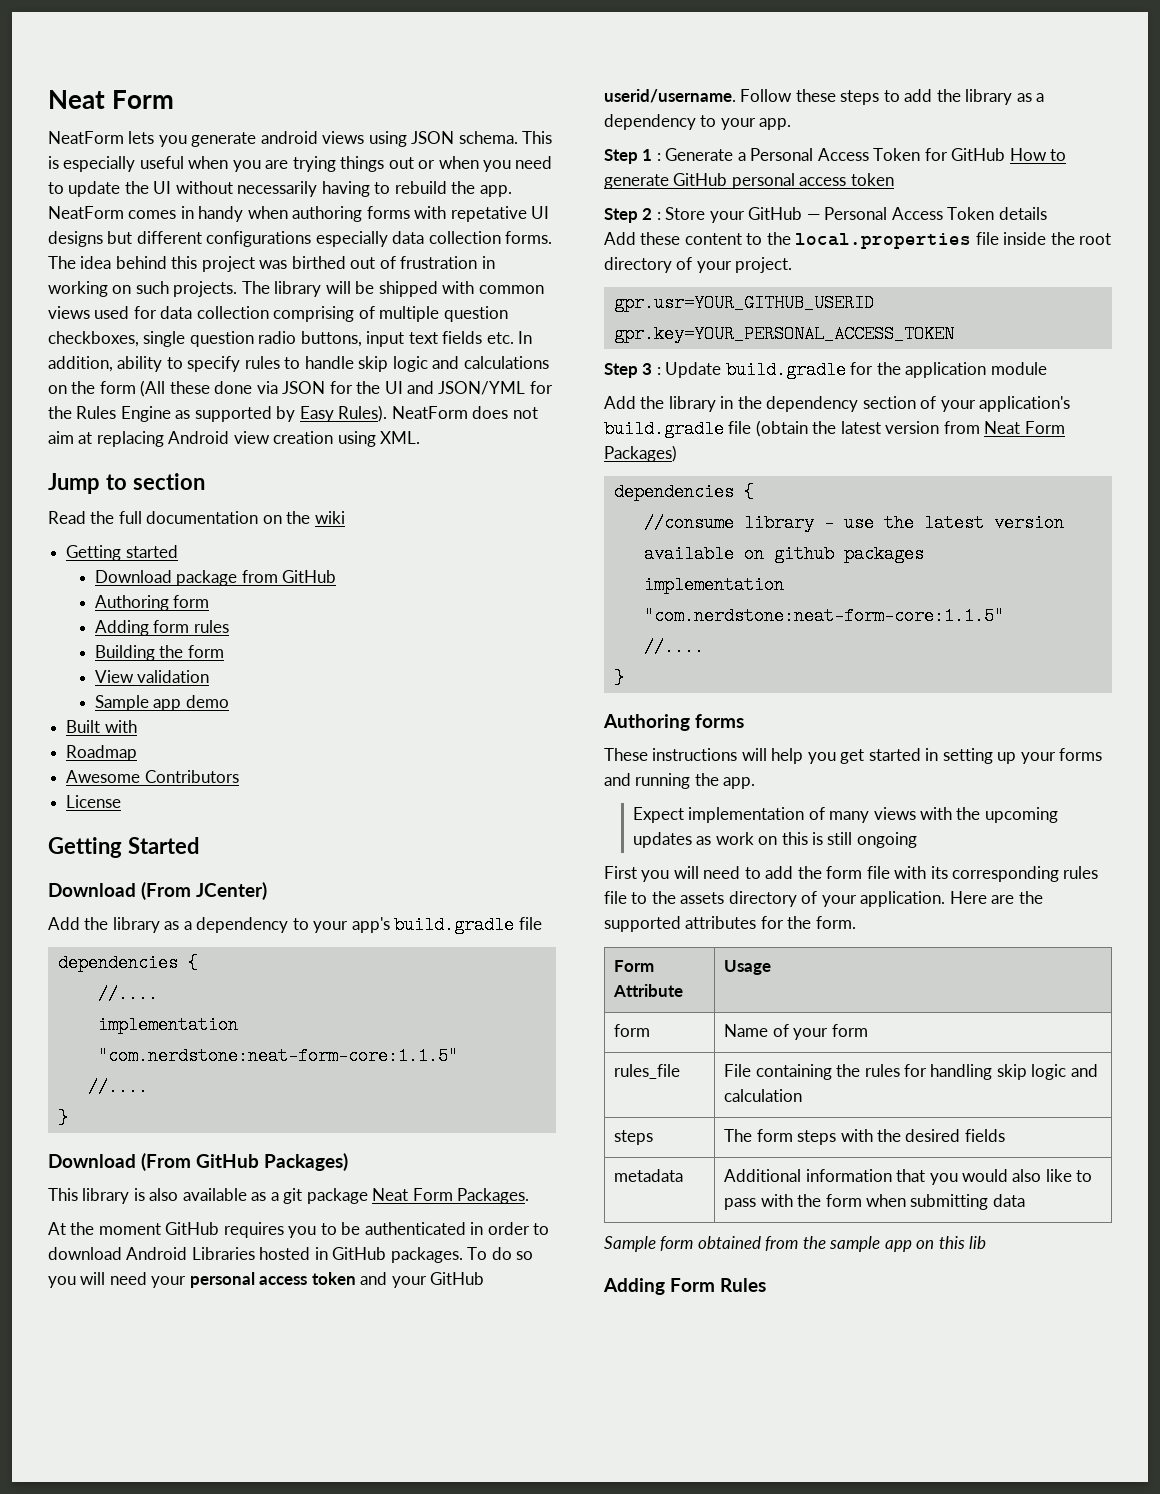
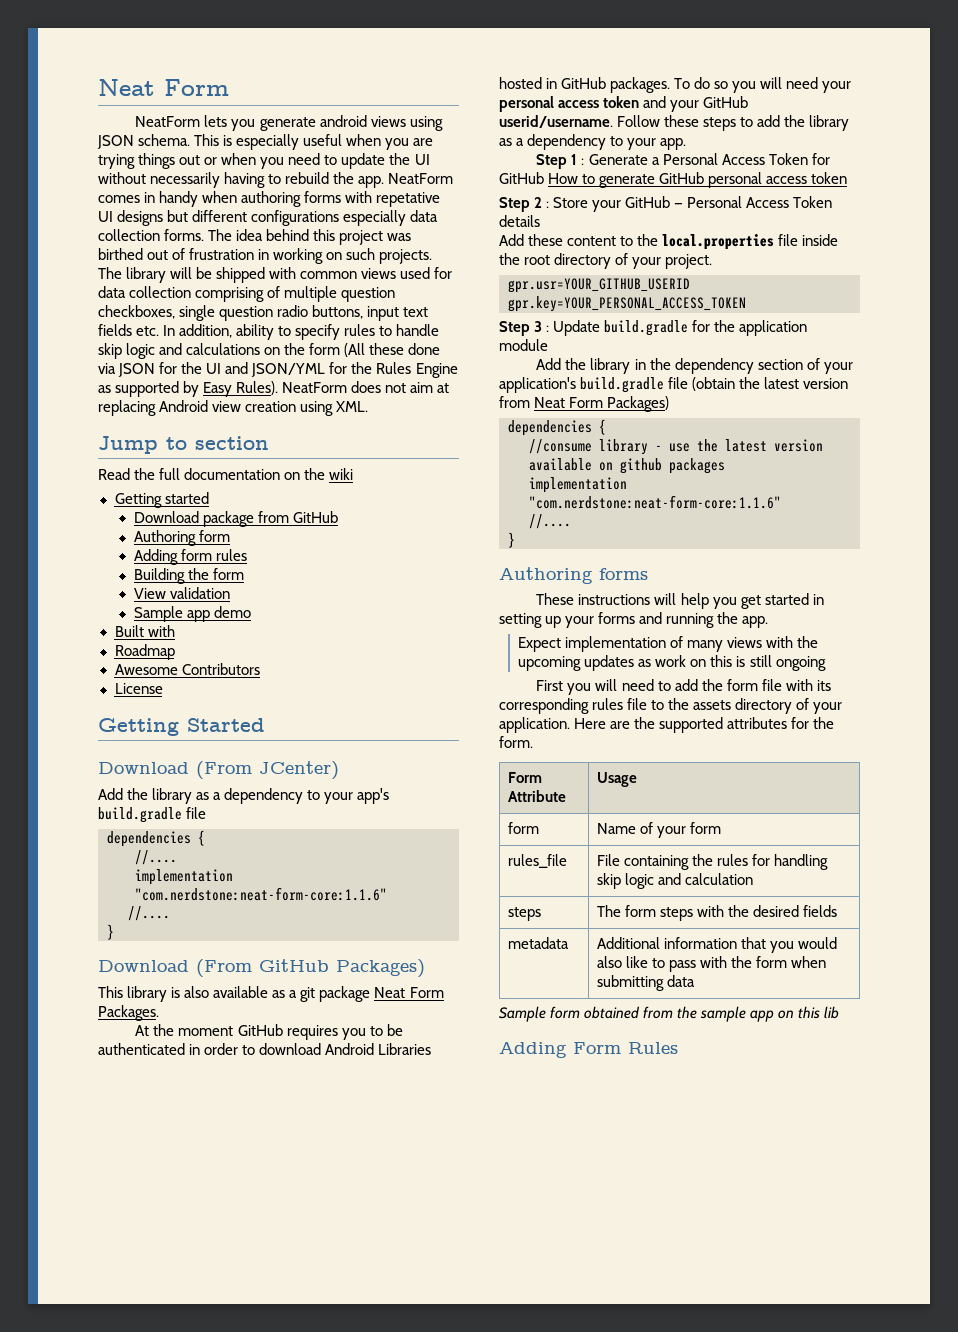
[97,1047,458,1065] "com.nerdstone:neat-form-core:1.1.5" -> [135,887,387,901] "com.nerdstone:neat-form-core:1.1.6"
[643,607,1004,625] "com.nerdstone:neat-form-core:1.1.5" -> [529,495,781,509] "com.nerdstone:neat-form-core:1.1.6"

